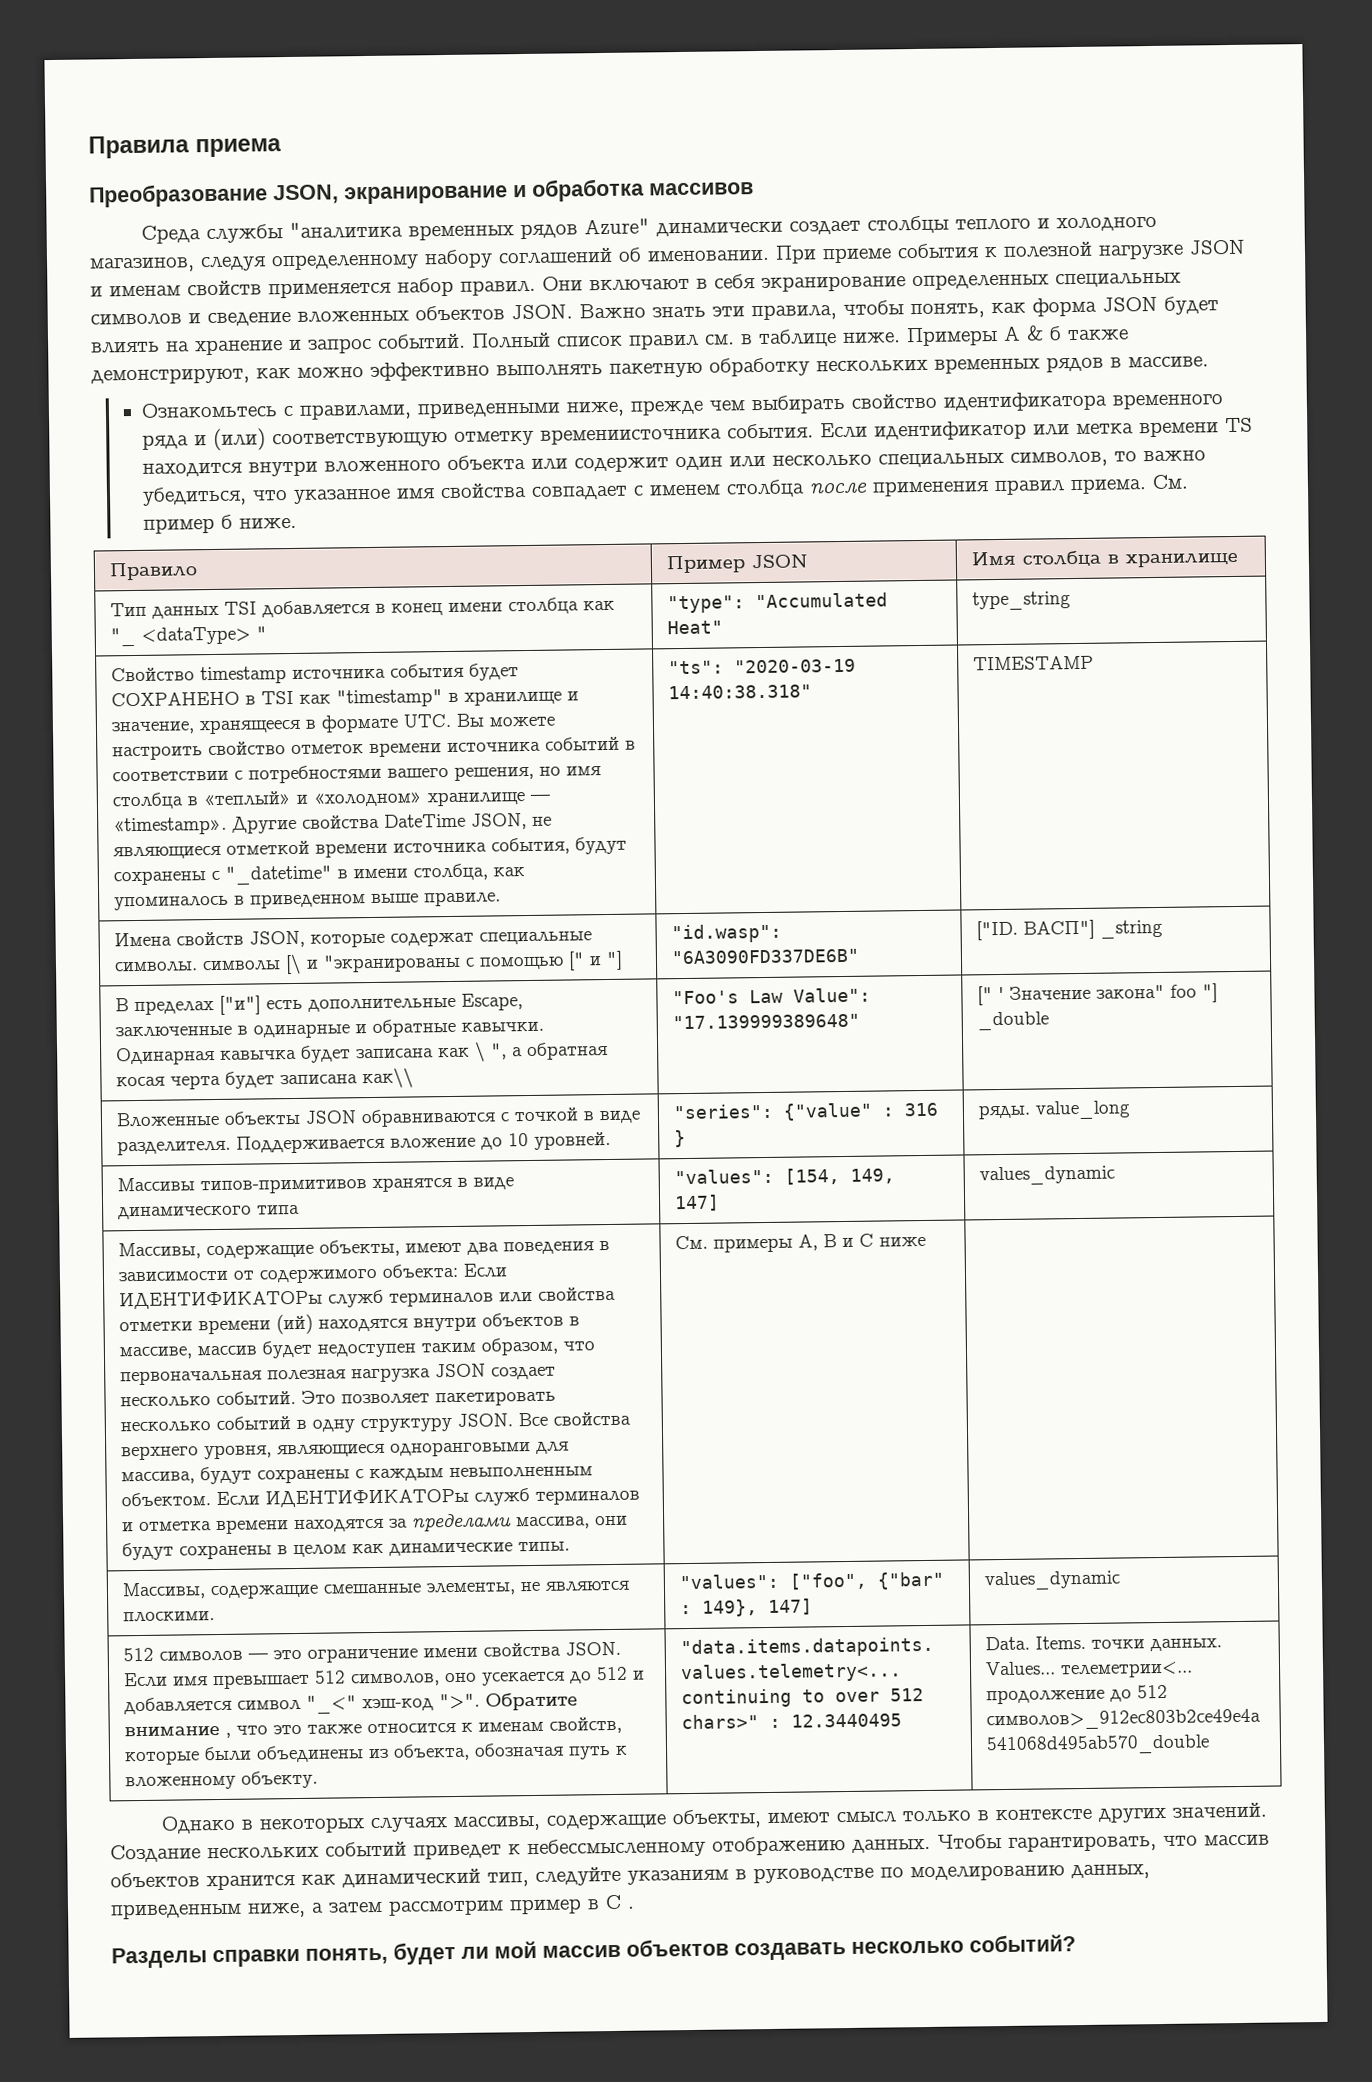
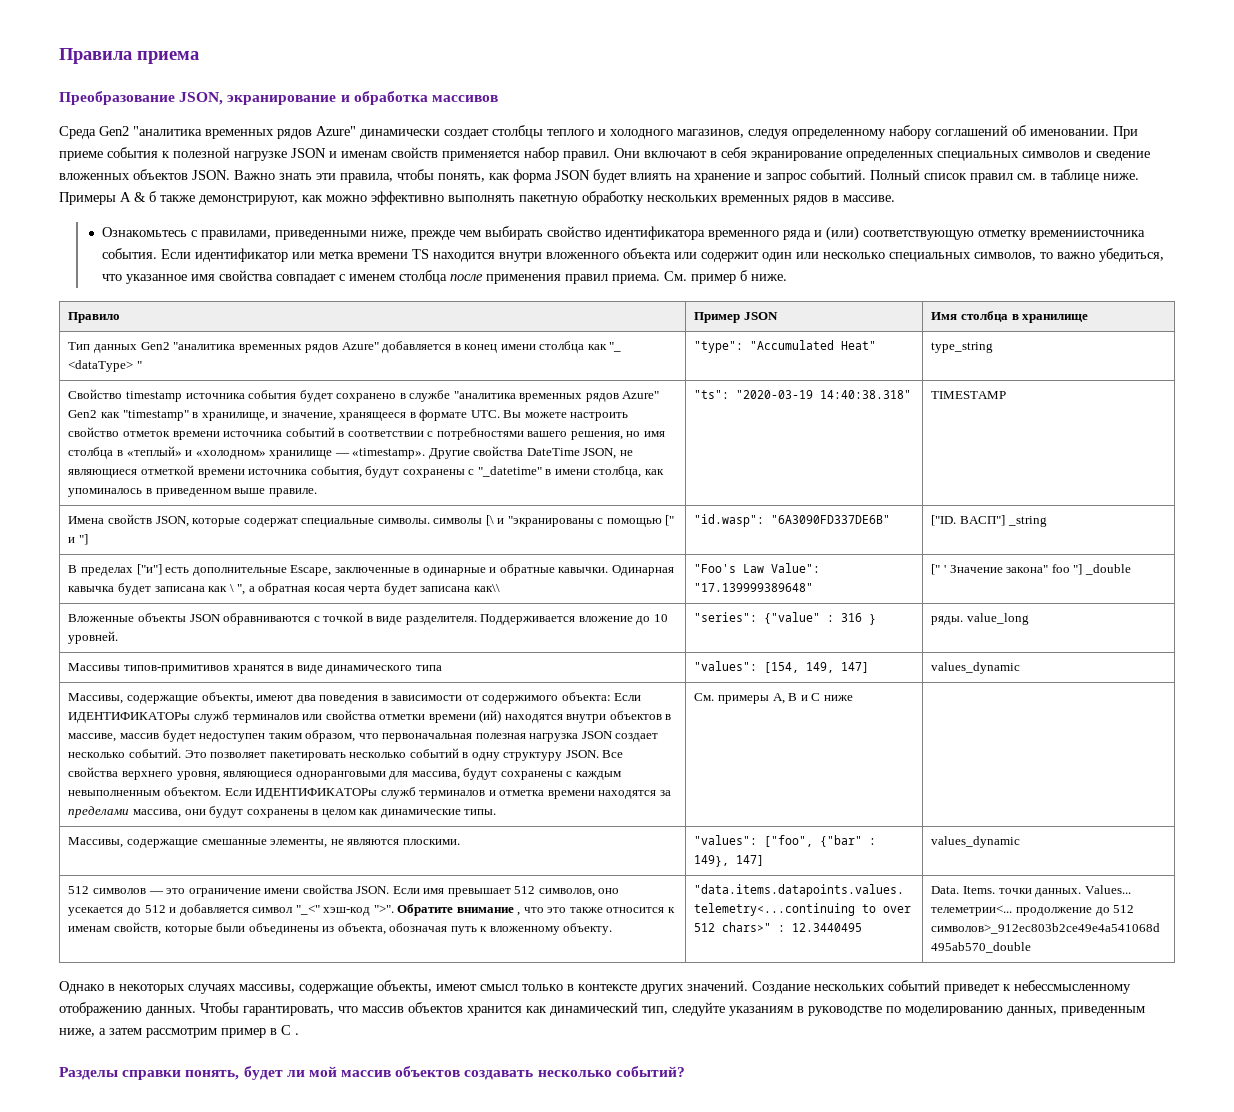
[205,224,283,244] службы -> [99,126,129,136] Gen2
[224,601,258,615] TSI -> [140,342,379,353] Gen2 "аналитика временных рядов Azure"
[111,690,295,707] СОХРАНЕНО в TSI -> [336,390,660,402] [68,410,98,418] сохранено в службе "аналитика временных рядов Azure" Gen2
[464,690,563,706] хранилище -> [201,412,268,421] хранилище,

